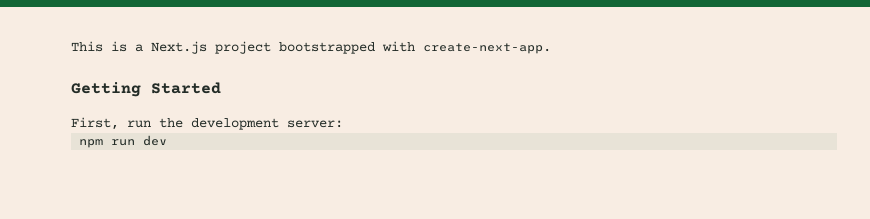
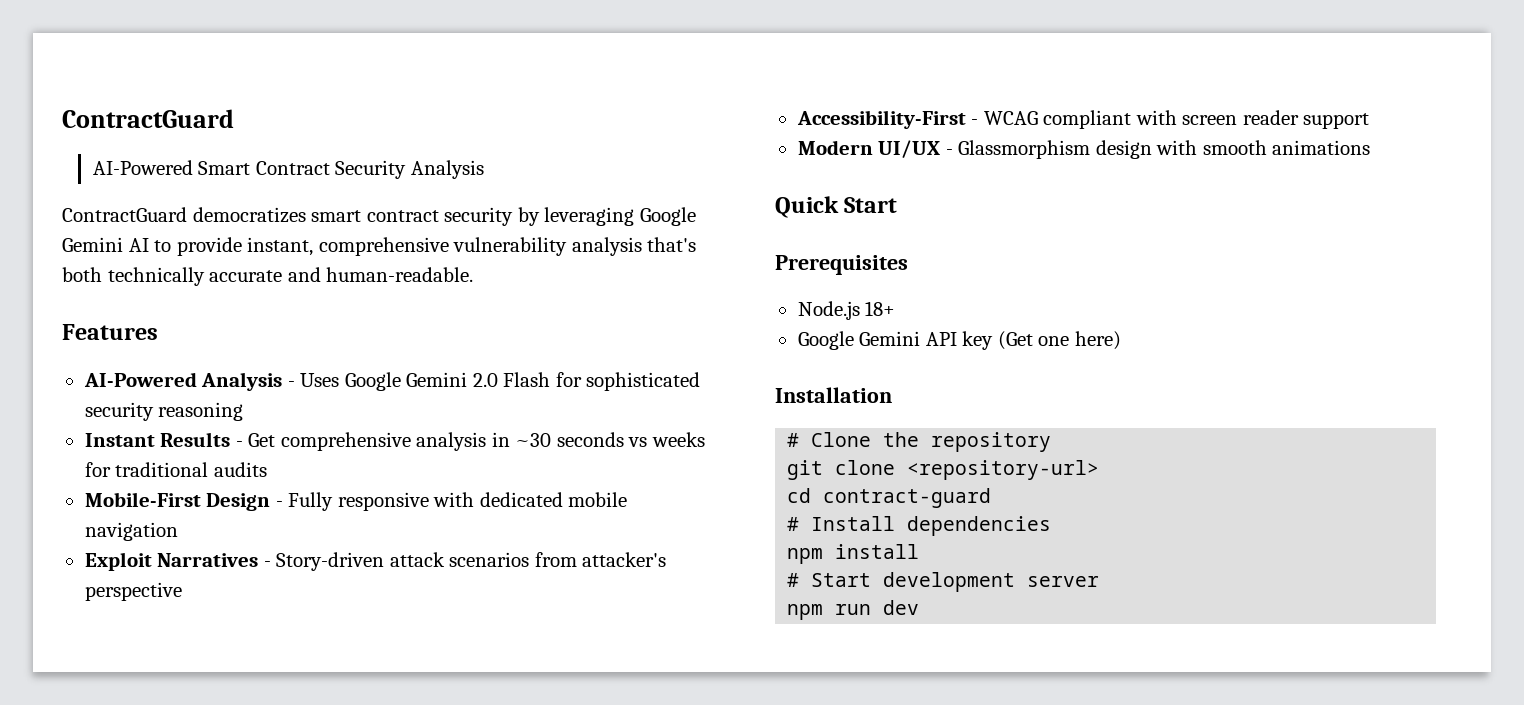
[71,41,551,54] [71,82,221,97] [71,117,343,130] This is a Next.js project bootstrapped with create-next-app. // Getting Started // First, run the development server: -> [62,109,234,128] [92,160,484,179] [62,207,696,226] [62,237,697,256] [62,267,474,286] [62,324,158,340] [83,372,701,391] [84,402,244,421] [84,432,705,451] [84,462,267,477] [84,492,628,511] [84,522,178,541] [84,552,667,571] [84,582,182,601] [796,110,1370,129] [797,140,1371,159] [775,196,898,218] [775,255,908,275] [797,301,896,320] [797,331,1121,350] [775,387,892,403] [787,432,1052,452] [787,460,1100,480] [787,488,992,508] [787,516,1052,536] [787,544,920,564] [787,572,1100,592] ContractGuard // AI-Powered Smart Contract Security Analysis // ContractGuard democratizes smart contract security by leveraging Google Gemini AI to provide instant, comprehensive vulnerability analysis that's both technically accurate and human-readable. // Features // AI-Powered Analysis - Uses Google Gemini 2.0 Flash for sophisticated security reasoning // Instant Results - Get comprehensive analysis in ~30 seconds vs weeks for traditional audits // Mobile-First Design - Fully responsive with dedicated mobile navigation // Exploit Narratives - Story-driven attack scenarios from attacker's perspective // Accessibility-First - WCAG compliant with screen reader support // Modern UI/UX - Glassmorphism design with smooth animations // Quick Start // Prerequisites // Node.js 18+ // Google Gemini API key (Get one here) // Installation // # Clone the repository // git clone <repository-url> // cd contract-guard // # Install dependencies // npm install // # Start development server

